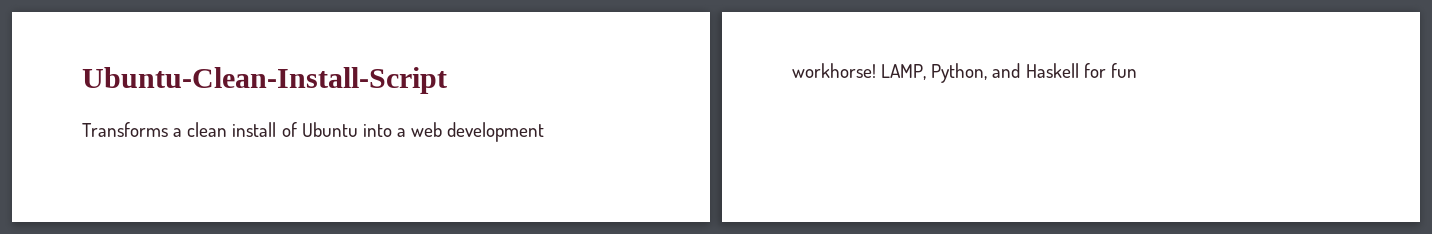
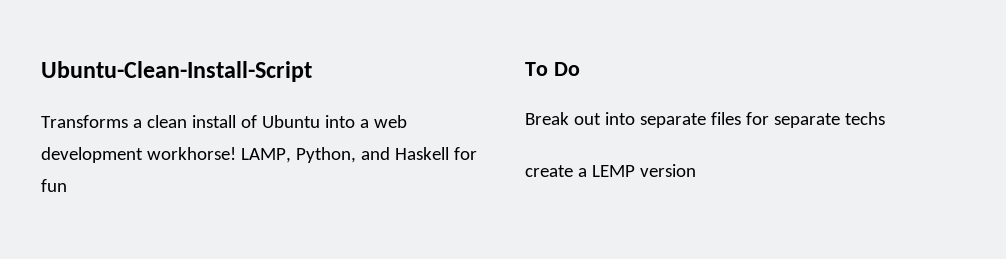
(1137, 70) none -> [525,62,580,76] [525,112,885,128] [525,164,696,177] // To Do // Break out into separate files for separate techs // create a LEMP version

